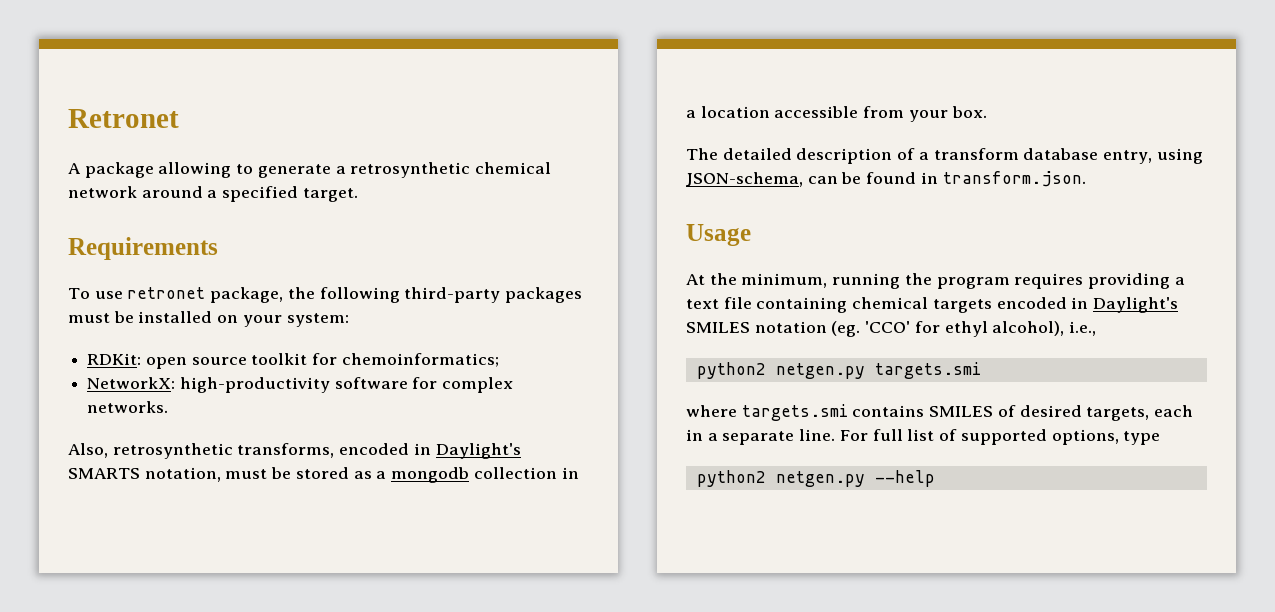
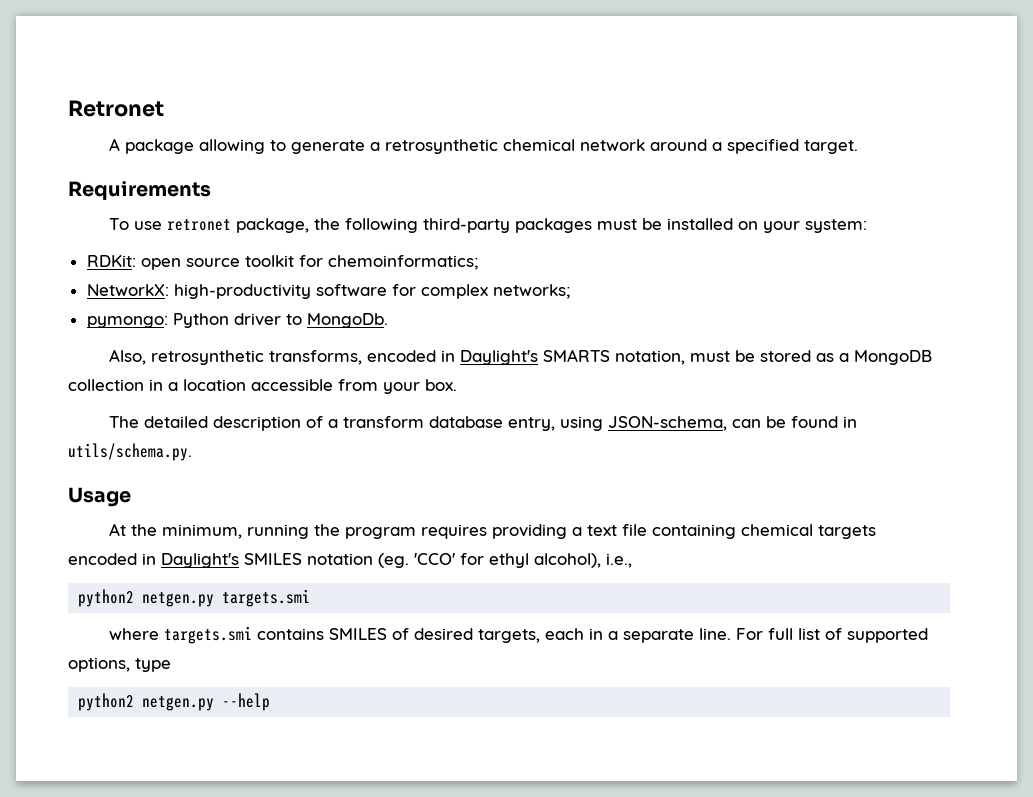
[87,401,169,413] networks. -> [492,284,570,299] [86,313,388,328] networks; // pymongo: Python driver to MongoDb.
[391,467,470,483] mongodb -> [854,350,933,365] MongoDB
[942,171,1086,187] transform.json. -> [68,443,192,461] utils/schema.py.

